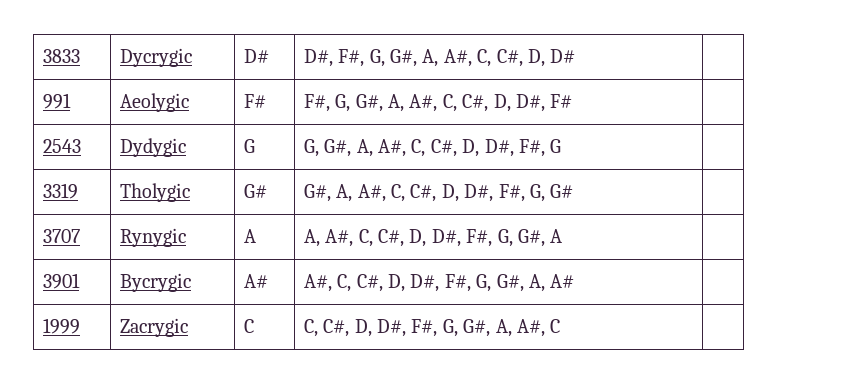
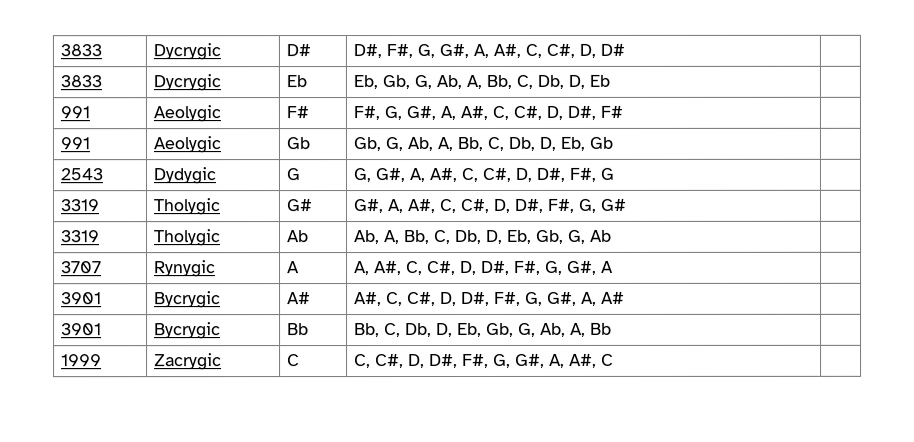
(576, 56) none -> [60,75,103,88] [153,74,222,92] [286,75,308,88] [353,74,611,90] // 3833 | Dycrygic | Eb | Eb, Gb, G, Ab, A, Bb, C, Db, D, Eb |
(573, 101) none -> [60,137,91,150] [153,136,222,154] [286,137,311,150] [353,136,614,152] // 991 | Aeolygic | Gb | Gb, G, Ab, A, Bb, C, Db, D, Eb, Gb |
(574, 191) none -> [61,230,101,243] [154,229,222,247] [287,230,310,243] [354,229,613,245] // 3319 | Tholygic | Ab | Ab, A, Bb, C, Db, D, Eb, Gb, G, Ab |
(575, 281) none -> [61,323,103,336] [154,322,222,340] [287,323,310,336] [354,322,613,338] // 3901 | Bycrygic | Bb | Bb, C, Db, D, Eb, Gb, G, Ab, A, Bb |

